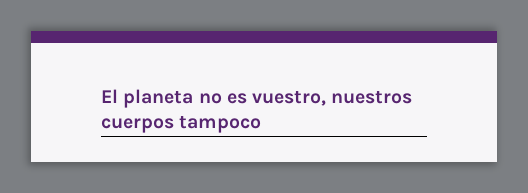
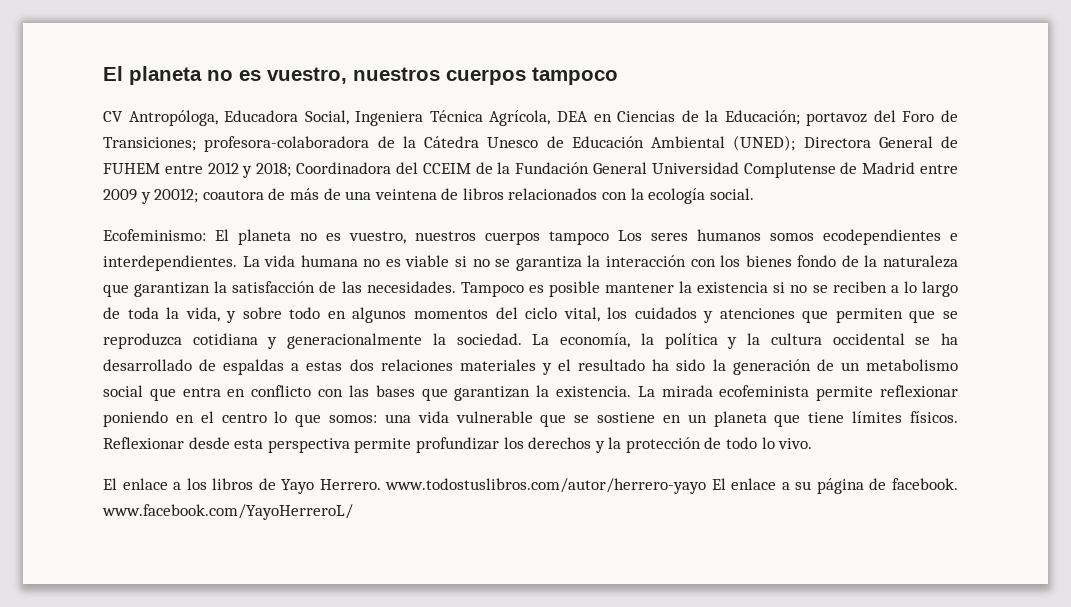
[101,89,413,108] [101,116,262,133] El planeta no es vuestro, nuestros cuerpos tampoco -> [103,66,618,85] [103,110,958,126] [103,135,958,152] [103,162,958,178] [103,188,754,204] [103,229,958,245] [103,255,958,271] [103,281,958,297] [103,307,958,323] [103,333,959,349] [103,359,959,375] [103,385,958,401] [103,411,959,427] [103,437,813,453] [103,478,958,494] [102,504,353,520] El planeta no es vuestro, nuestros cuerpos tampoco // CV Antropóloga, Educadora Social, Ingeniera Técnica Agrícola, DEA en Ciencias de la Educación; portavoz del Foro de Transiciones; profesora-colaboradora de la Cátedra Unesco de Educación Ambiental (UNED); Directora General de FUHEM entre 2012 y 2018; Coordinadora del CCEIM de la Fundación General Universidad Complutense de Madrid entre 2009 y 20012; coautora de más de una veintena de libros relacionados con la ecología social. // Ecofeminismo: El planeta no es vuestro, nuestros cuerpos tampoco Los seres humanos somos ecodependientes e interdependientes. La vida humana no es viable si no se garantiza la interacción con los bienes fondo de la naturaleza que garantizan la satisfacción de las necesidades. Tampoco es posible mantener la existencia si no se reciben a lo largo de toda la vida, y sobre todo en algunos momentos del ciclo vital, los cuidados y atenciones que permiten que se reproduzca cotidiana y generacionalmente la sociedad. La economía, la política y la cultura occidental se ha desarrollado de espaldas a estas dos relaciones materiales y el resultado ha sido la generación de un metabolismo social que entra en conflicto con las bases que garantizan la existencia. La mirada ecofeminista permite reflexionar poniendo en el centro lo que somos: una vida vulnerable que se sostiene en un planeta que tiene límites físicos. Reflexionar desde esta perspectiva permite profundizar los derechos y la protección de todo lo vivo. // El enlace a los libros de Yayo Herrero. www.todostuslibros.com/autor/herrero-yayo El enlace a su página de facebook. www.facebook.com/YayoHerreroL/

